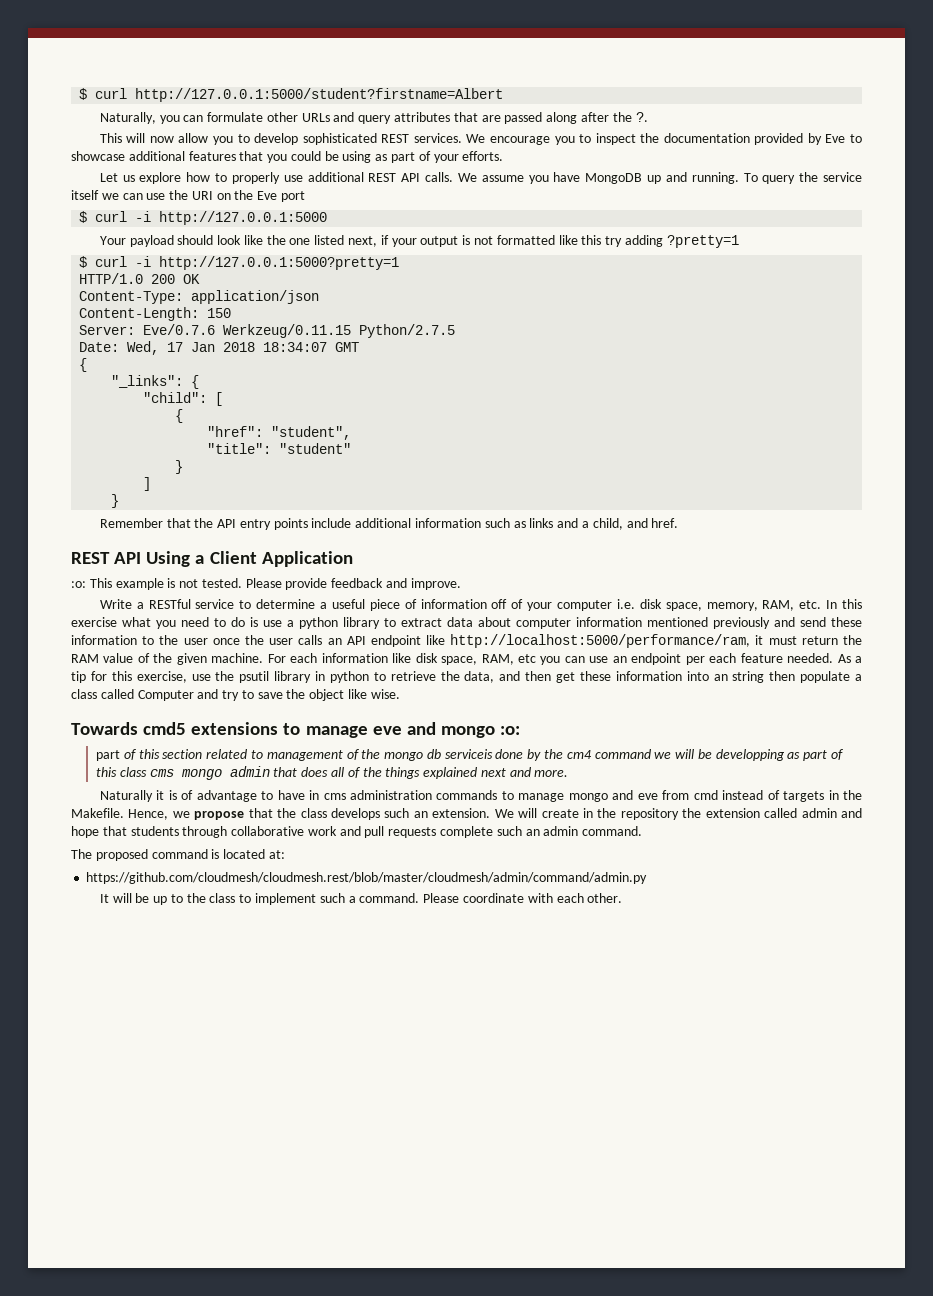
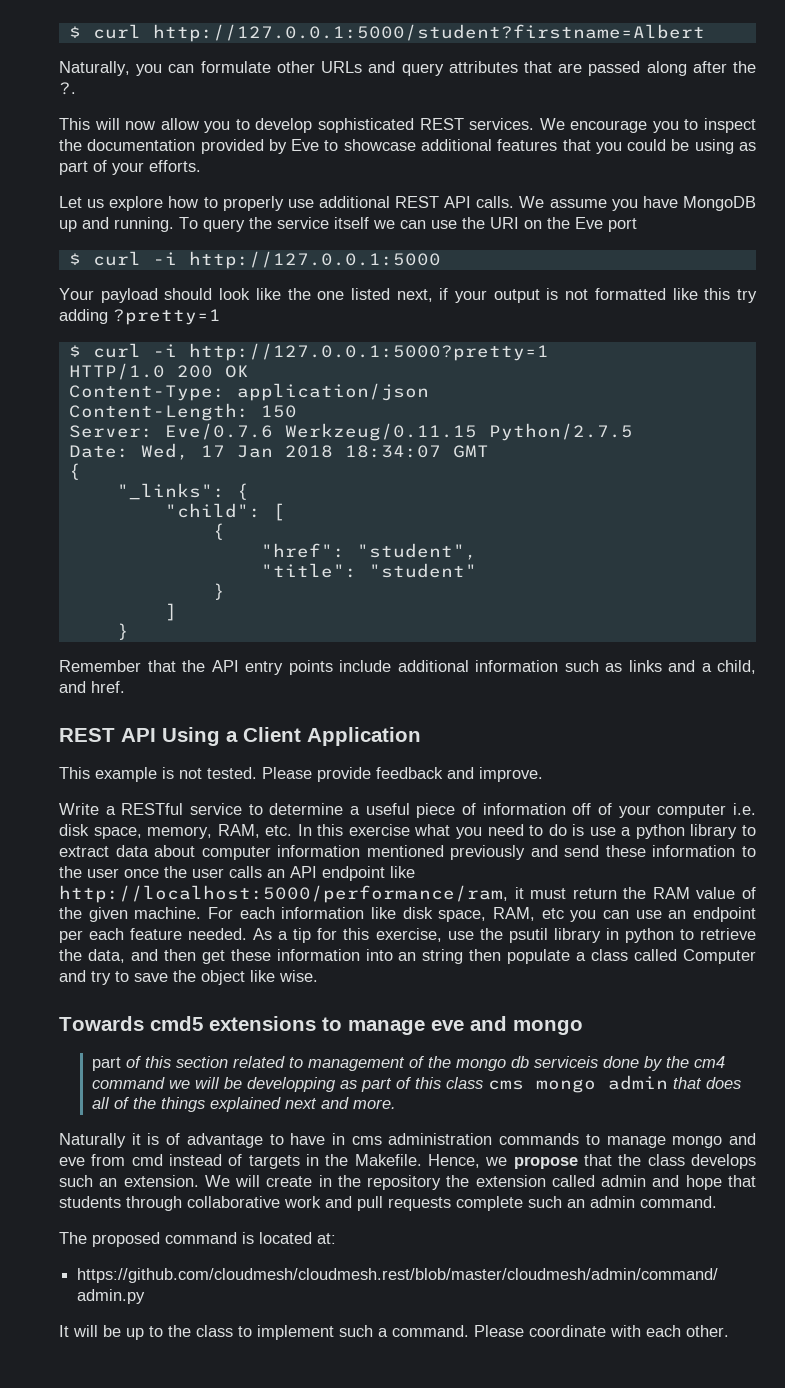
[71,581,86,588] :o: -> (421, 736) none
[500,726,521,735] :o: -> (583, 1027) none

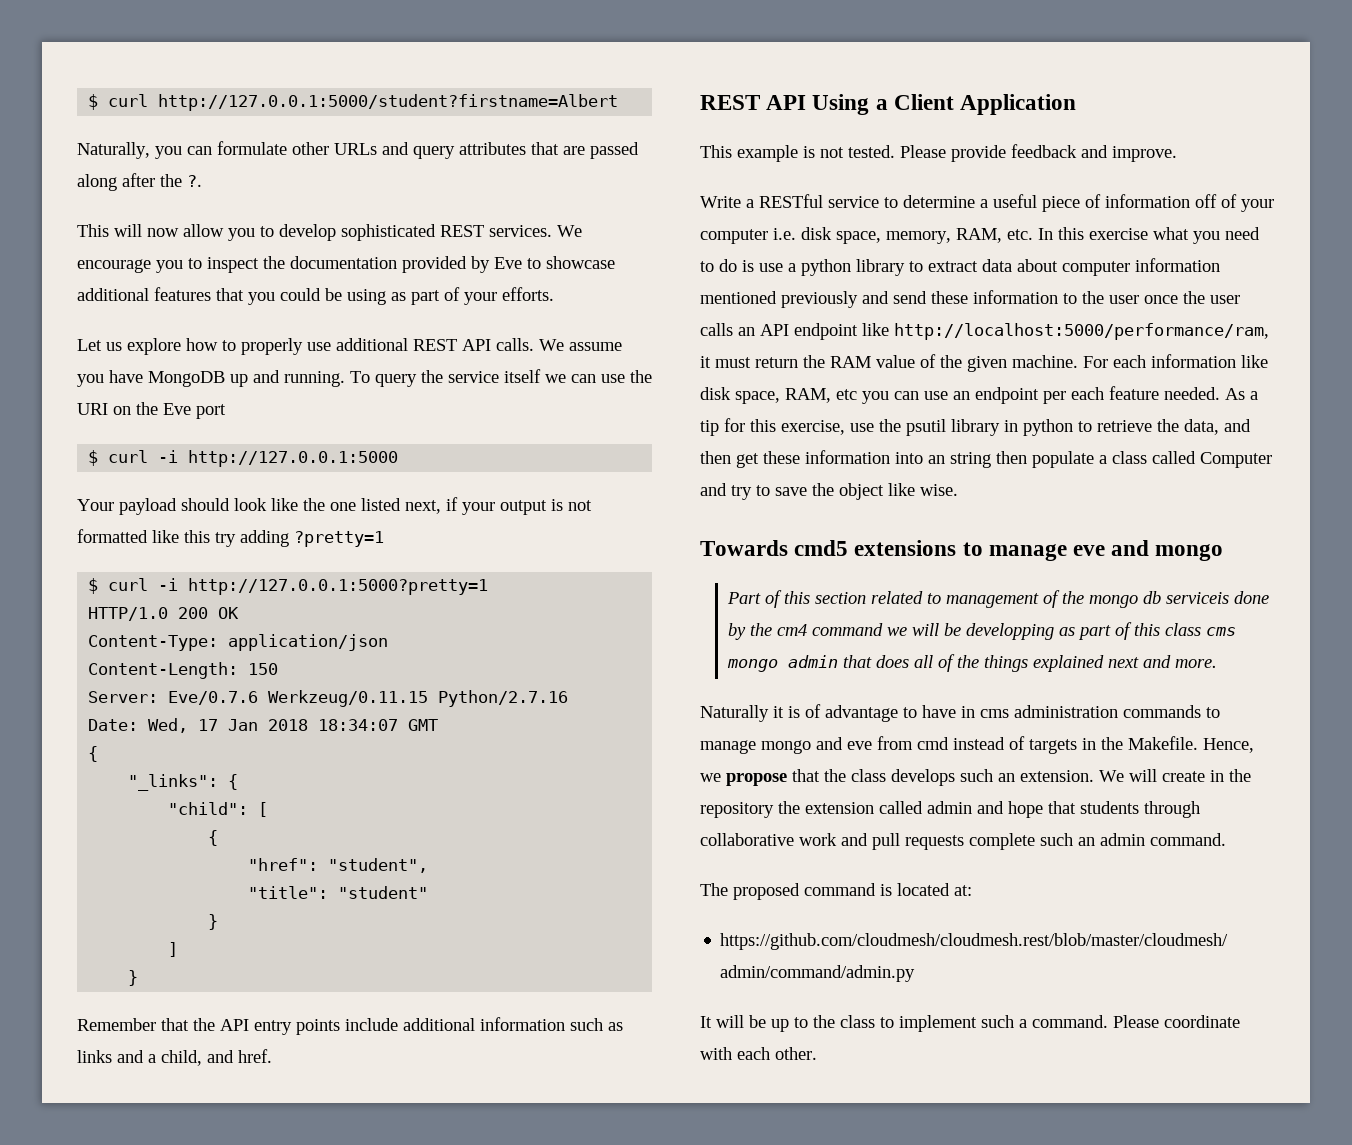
[488,423,633,441] Python/2.7.5 -> [438,690,569,707] Python/2.7.16
[91,1057,121,1071] part -> [727,592,762,604] Part

